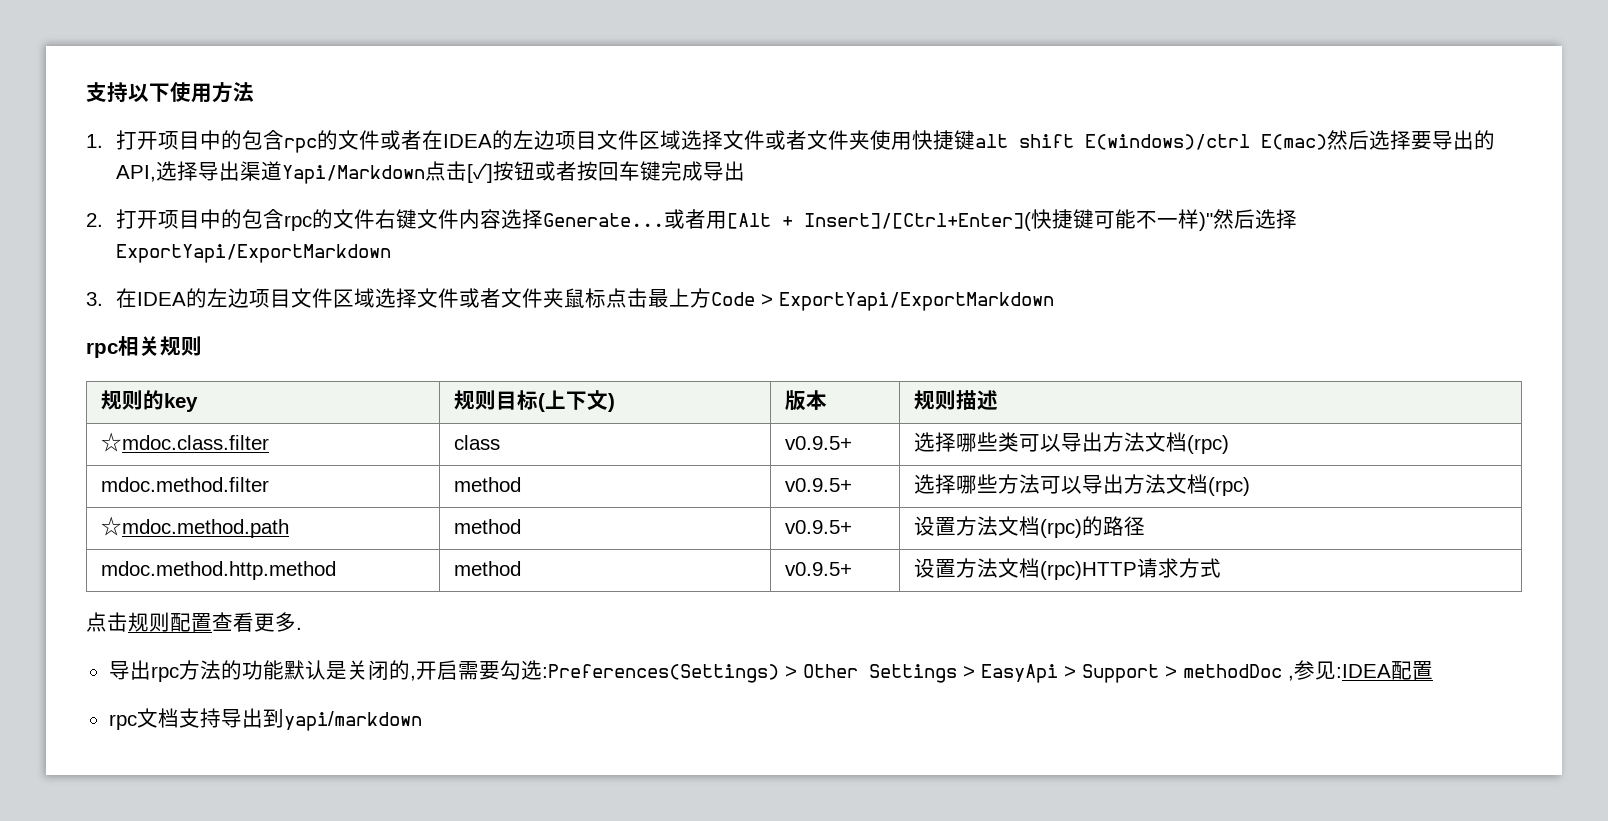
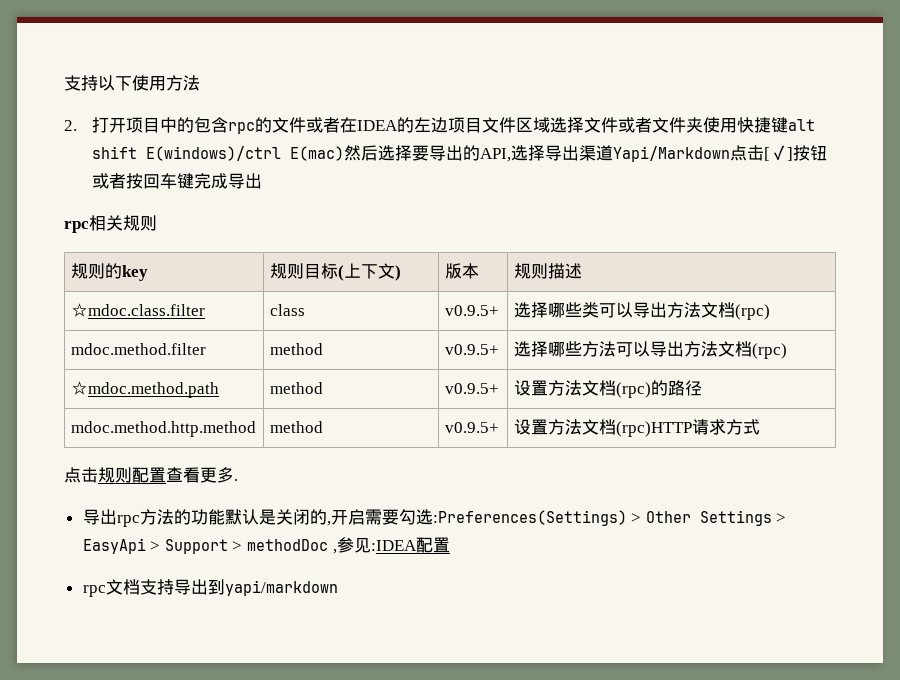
[86,134,103,148] 1. -> [64,120,77,131] 2.
[86,209,1298,231] [116,244,392,263] [86,288,1055,311] // 2.打开项目中的包含rpc的文件右键文件内容选择Generate...或者用[Alt + Insert]/[Ctrl+Enter](快捷键可能不一样)"然后选择ExportYapi/ExportMarkdown // 3.在IDEA的左边项目文件区域选择文件或者文件夹鼠标点击最上方Code > ExportYapi/ExportMarkdown -> (262, 181) none

